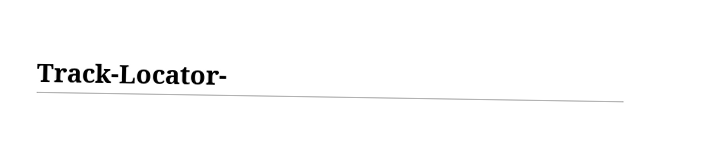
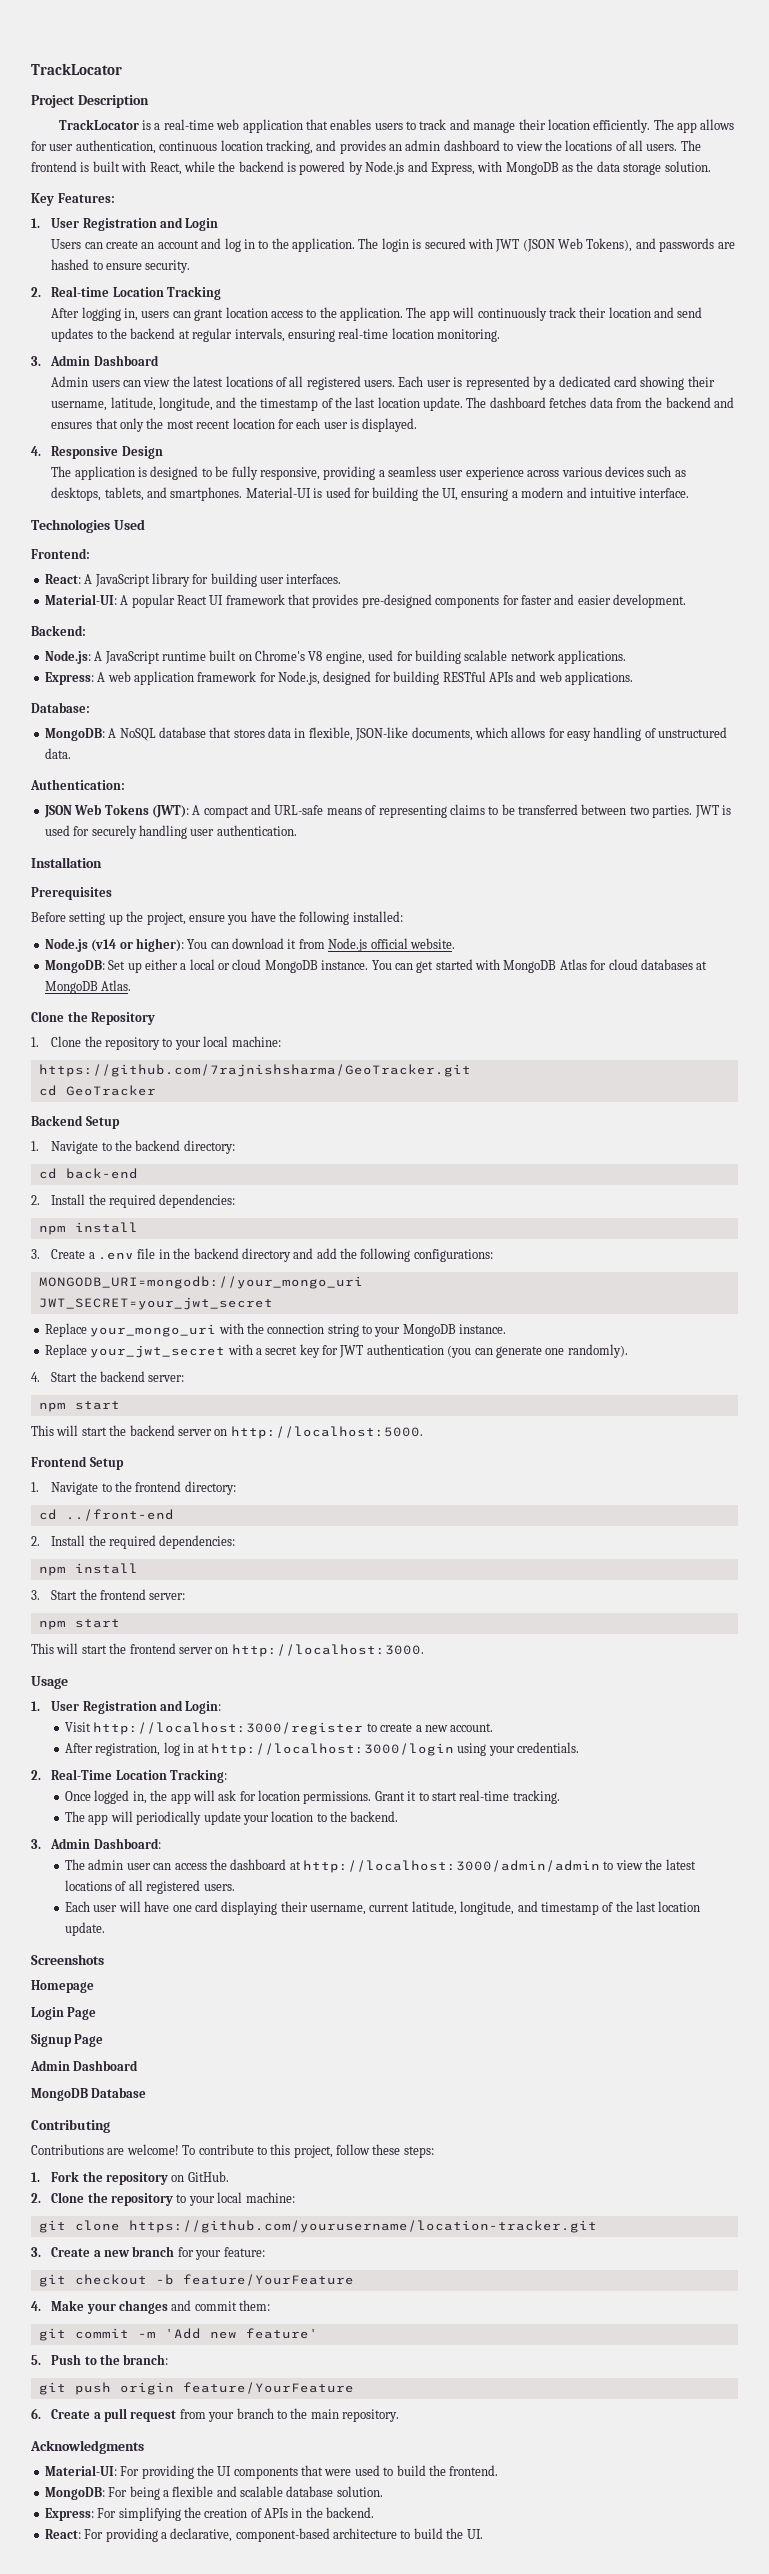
[36,62,228,85] Track-Locator- -> [31,63,122,75] [31,95,149,108] [58,119,735,133] [31,140,701,154] [31,161,711,175] [31,193,115,206] [31,217,219,231] [51,238,735,252] [51,259,191,273] [31,286,222,300] [51,307,703,321] [51,328,501,342] [31,355,159,366] [51,376,715,390] [51,397,735,411] [51,418,418,432] [31,446,163,459] [51,466,686,480] [51,487,690,501] [31,519,145,533] [31,548,90,559] [44,573,342,587] [44,594,686,608] [31,625,86,636] [44,650,626,664] [44,671,633,685] [31,702,90,713] [44,727,728,741] [44,748,71,759] [30,779,125,790] [43,804,731,818] [44,825,297,839] [31,857,102,868] [31,887,112,900] [31,911,403,925] [44,938,455,952] [44,959,708,973] [44,980,132,994] [31,1011,156,1025] [31,1036,281,1050] [38,1064,471,1077] [38,1085,156,1096] [31,1115,120,1129] [31,1140,235,1154] [38,1168,138,1179] [31,1194,236,1208] [38,1222,138,1235] [31,1248,493,1262] [38,1276,363,1289] [38,1297,273,1310] [44,1323,507,1337] [44,1344,628,1358] [31,1371,185,1382] [38,1401,120,1412] [31,1425,423,1439] [31,1456,124,1470] [31,1481,236,1495] [38,1509,174,1521] [31,1535,236,1549] [38,1563,138,1576] [31,1589,186,1600] [38,1619,120,1630] [31,1643,424,1657] [31,1676,68,1689] [31,1700,222,1714] [65,1722,494,1735] [65,1742,580,1756] [31,1769,228,1783] [65,1790,560,1804] [65,1811,399,1825] [31,1838,161,1849] [65,1859,696,1873] [65,1880,235,1894] [65,1901,701,1915] [65,1922,106,1936] [31,1954,104,1965] [31,1980,94,1993] [31,2007,97,2020] [31,2034,104,2047] [30,2060,139,2071] [31,2087,147,2101] [31,2119,110,2133] [31,2144,434,2158] [31,2171,229,2185] [31,2192,295,2206] [38,2220,597,2233] [31,2246,265,2260] [38,2274,354,2287] [31,2300,271,2314] [38,2328,318,2341] [31,2354,169,2365] [38,2382,354,2395] [31,2408,400,2422] [30,2440,144,2454] [44,2465,499,2479] [44,2486,383,2500] [44,2507,375,2521] [44,2528,483,2542] TrackLocator // Project Description // TrackLocator is a real-time web application that enables users to track and manage their location efficiently. The app allows for user authentication, continuous location tracking, and provides an admin dashboard to view the locations of all users. The frontend is built with React, while the backend is powered by Node.js and Express, with MongoDB as the data storage solution. // Key Features: // 1. User Registration and Login // Users can create an account and log in to the application. The login is secured with JWT (JSON Web Tokens), and passwords are hashed to ensure security. // 2. Real-time Location Tracking // After logging in, users can grant location access to the application. The app will continuously track their location and send updates to the backend at regular intervals, ensuring real-time location monitoring. // 3. Admin Dashboard // Admin users can view the latest locations of all registered users. Each user is represented by a dedicated card showing their username, latitude, longitude, and the timestamp of the last location update. The dashboard fetches data from the backend and ensures that only the most recent location for each user is displayed. // 4. Responsive Design // The application is designed to be fully responsive, providing a seamless user experience across various devices such as desktops, tablets, and smartphones. Material-UI is used for building the UI, ensuring a modern and intuitive interface. // Technologies Used // Frontend: // React: A JavaScript library for building user interfaces. // Material-UI: A popular React UI framework that provides pre-designed components for faster and easier development. // Backend: // Node.js: A JavaScript runtime built on Chrome's V8 engine, used for building scalable network applications. // Express: A web application framework for Node.js, designed for building RESTful APIs and web applications. // Database: // MongoDB: A NoSQL database that stores data in flexible, JSON-like documents, which allows for easy handling of unstructured data. // Authentication: // JSON Web Tokens (JWT): A compact and URL-safe means of representing claims to be transferred between two parties. JWT is used for securely handling user authentication. // Installation // Prerequisites // Before setting up the project, ensure you have the following installed: // Node.js (v14 or higher): You can download it from Node.js official website. // MongoDB: Set up either a local or cloud MongoDB instance. You can get started with MongoDB Atlas for cloud databases at MongoDB Atlas. // Clone the Repository // 1. Clone the repository to your local machine: // https://github.com/7rajnishsharma/GeoTracker.git // cd GeoTracker // Backend Setup // 1. Navigate to the backend directory: // cd back-end // 2. Install the required dependencies: // npm install // 3. Create a .env file in the backend directory and add the following configurations: // MONGODB_URI=mongodb://your_mongo_uri // JWT_SECRET=your_jwt_secret // Replace your_mongo_uri with the connection string to your MongoDB instance. // Replace your_jwt_secret with a secret key for JWT authentication (you can generate one randomly). // 4. Start the backend server: // npm start // This will start the backend server on http://localhost:5000. // Frontend Setup // 1. Navigate to the frontend directory: // cd ../front-end // 2. Install the required dependencies: // npm install // 3. Start the frontend server: // npm start // This will start the frontend server on http://localhost:3000. // Usage // 1. User Registration and Login: // Visit http://localhost:3000/register to create a new account. // After registration, log in at http://localhost:3000/login using your credentials. // 2. Real-Time Location Tracking: // Once logged in, the app will ask for location permissions. Grant it to start real-time tracking. // The app will periodically update your location to the backend. // 3. Admin Dashboard: // The admin user can access the dashboard at http://localhost:3000/admin/admin to view the latest locations of all registered users. // Each user will have one card displaying their username, current latitude, longitude, and timestamp of the last location update. // Screenshots // Homepage // Login Page // Signup Page // Admin Dashboard // MongoDB Database // Contributing // Contributions are welcome! To contribute to this project, follow these steps: // 1. Fork the repository on GitHub. // 2. Clone the repository to your local machine: // git clone https://github.com/yourusername/location-tracker.git // 3. Create a new branch for your feature: // git checkout -b feature/YourFeature // 4. Make your changes and commit them: // git commit -m 'Add new feature' // 5. Push to the branch: // git push origin feature/YourFeature // 6. Create a pull request from your branch to the main repository. // Acknowledgments // Material-UI: For providing the UI components that were used to build the frontend. // MongoDB: For being a flexible and scalable database solution. // Express: For simplifying the creation of APIs in the backend. // React: For providing a declarative, component-based architecture to build the UI.

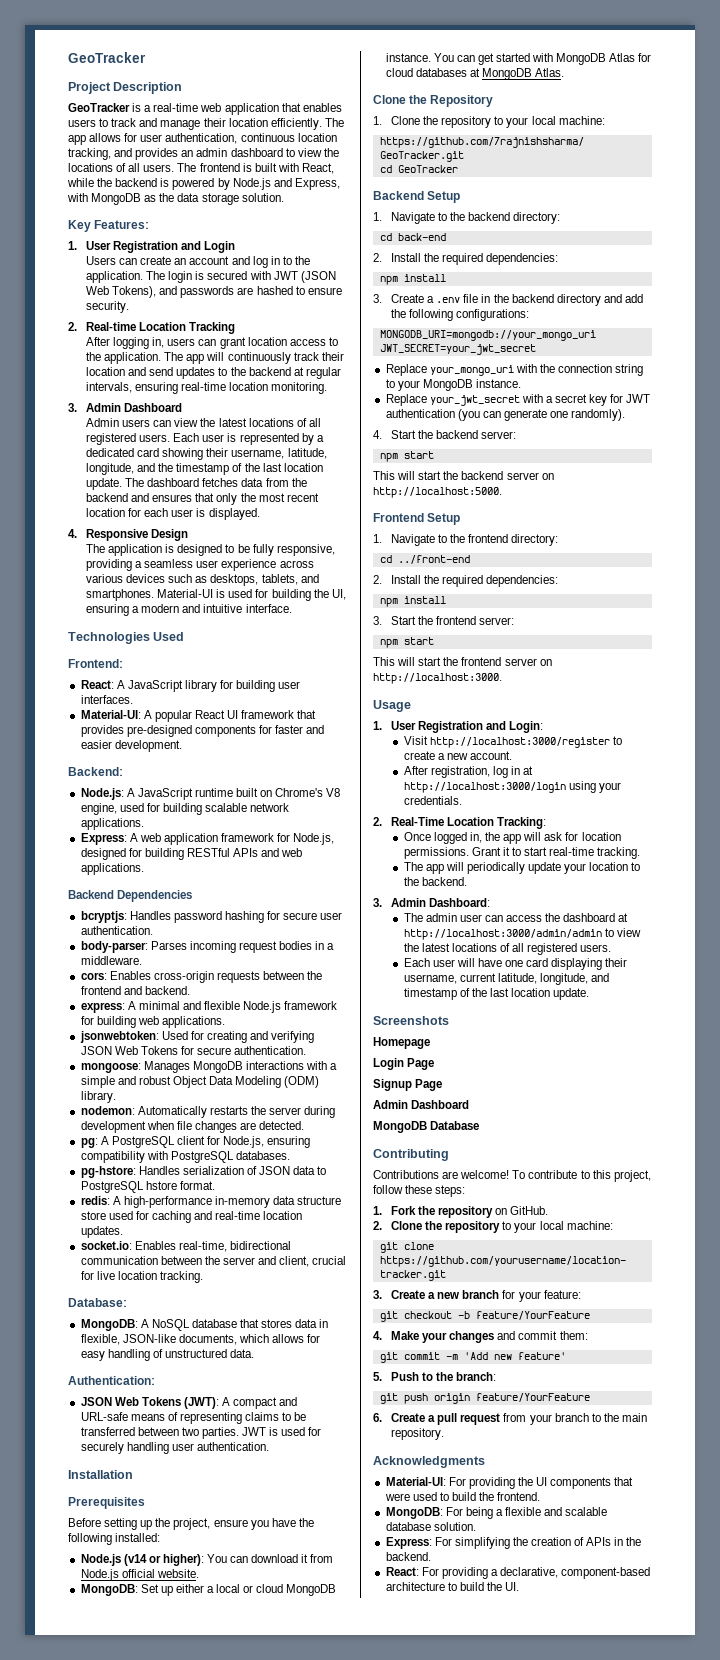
[31,63,122,75] TrackLocator -> [68,52,146,63] GeoTracker
[58,119,139,130] TrackLocator -> [68,103,130,112] GeoTracker
(633, 678) none -> [68,890,193,902] [80,911,343,923] [80,926,153,935] [80,941,335,953] [80,956,142,965] [80,971,323,983] [80,986,190,995] [80,1001,338,1013] [80,1016,225,1028] [79,1031,315,1043] [80,1046,307,1055] [80,1061,338,1073] [80,1076,320,1088] [80,1091,116,1103] [80,1106,336,1118] [80,1121,305,1133] [80,1136,311,1148] [80,1151,290,1163] [80,1166,327,1178] [80,1181,215,1193] [80,1196,342,1208] [80,1211,303,1223] [80,1226,123,1238] [80,1241,291,1252] [80,1256,347,1267] [80,1271,203,1283] // Backend Dependencies // bcryptjs: Handles password hashing for secure user authentication. // body-parser: Parses incoming request bodies in a middleware. // cors: Enables cross-origin requests between the frontend and backend. // express: A minimal and flexible Node.js framework for building web applications. // jsonwebtoken: Used for creating and verifying JSON Web Tokens for secure authentication. // mongoose: Manages MongoDB interactions with a simple and robust Object Data Modeling (ODM) library. // nodemon: Automatically restarts the server during development when file changes are detected. // pg: A PostgreSQL client for Node.js, ensuring compatibility with PostgreSQL databases. // pg-hstore: Handles serialization of JSON data to PostgreSQL hstore format. // redis: A high-performance in-memory data structure store used for caching and real-time location updates. // socket.io: Enables real-time, bidirectional communication between the server and client, crucial for live location tracking.

